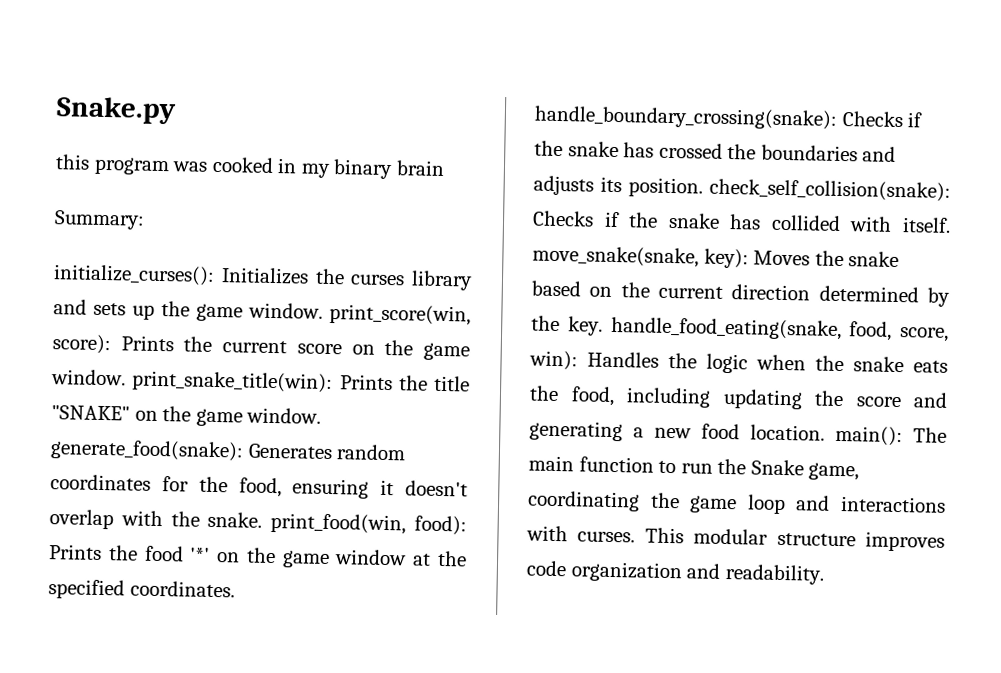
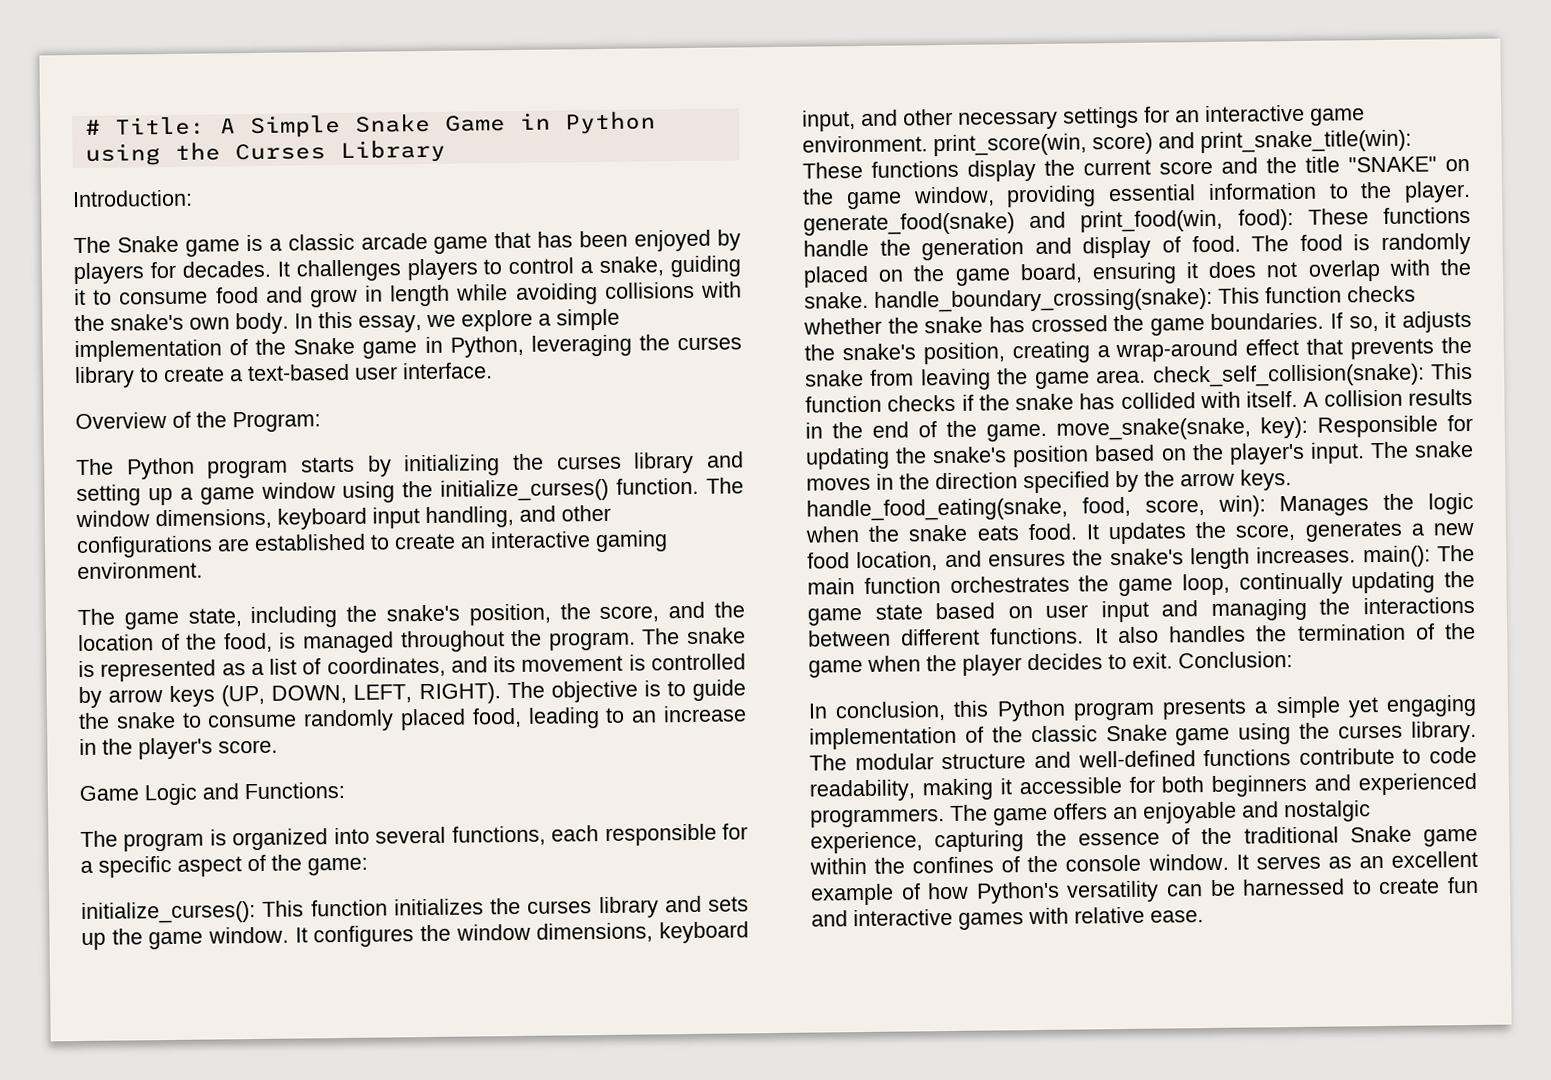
[56,96,177,125] [55,154,445,180] [54,210,145,230] [53,264,309,286] Snake.py // this program was cooked in my binary brain // Summary: // initialize_curses(): Initializes -> [84,111,656,139] [84,139,446,166] [72,189,193,208] [73,229,741,257] [73,255,741,285] [74,281,742,308] [74,308,620,335] [74,334,742,363] [74,362,493,389] [75,411,321,433] [76,451,744,480] [76,477,745,507] [75,504,611,530] [76,530,668,559] [77,561,203,580] [77,601,745,630] [78,627,747,654] [78,653,746,682] [78,679,746,709] [78,705,747,732] [79,737,278,760] [79,781,345,806] [80,823,749,852] [80,854,368,878] [81,898,484,925] # Title: A Simple Snake Game in Python using the Curses Library // Introduction: // The Snake game is a classic arcade game that has been enjoyed by players for decades. It challenges players to control a snake, guiding it to consume food and grow in length while avoiding collisions with the snake's own body. In this essay, we explore a simple implementation of the Snake game in Python, leveraging the curses library to create a text-based user interface. // Overview of the Program: // The Python program starts by initializing the curses library and setting up a game window using the initialize_curses() function. The window dimensions, keyboard input handling, and other configurations are established to create an interactive gaming environment. // The game state, including the snake's position, the score, and the location of the food, is managed throughout the program. The snake is represented as a list of coordinates, and its movement is controlled by arrow keys (UP, DOWN, LEFT, RIGHT). The objective is to guide the snake to consume randomly placed food, leading to an increase in the player's score. // Game Logic and Functions: // The program is organized into several functions, each responsible for a specific aspect of the game: // initialize_curses(): This function initializes
[329,303,471,326] [52,334,471,361] [51,369,393,394] print_score(win, score): Prints the current score on the game window. print_snake_title(win): Prints -> [294,921,749,948] [802,104,1365,132] [802,129,1412,157] [802,157,1258,182] It configures the window dimensions, keyboard input, and other necessary settings for an interactive game environment. print_score(win, score) and print_snake_title(win): These functions display the current score and
[246,407,322,424] [50,439,407,462] [50,474,468,499] [49,509,468,536] [49,544,467,569] [48,579,235,600] [534,105,924,130] window. generate_food(snake): Generates random coordinates for the food, ensuring it doesn't overlap with the snake. print_food(win, food): Prints the food '*' on the game window at the specified coordinates. handle_boundary_crossing(snake): Checks if -> [912,180,1471,208] [803,206,1471,236] [803,232,1471,261] [803,258,1471,288] [804,285,1416,313] [803,317,882,335] window, providing essential information to the player. generate_food(snake) and print_food(win, food): These functions handle the generation and display of food. The food is randomly placed on the game board, ensuring it does not overlap with the snake. handle_boundary_crossing(snake): This function checks whether
[760,144,897,162] [533,175,951,202] [532,210,594,227] boundaries and adjusts its position. check_self_collision(snake): Checks -> [1149,310,1472,336] [804,336,1472,365] [805,362,1473,391] [805,394,957,413] game boundaries. If so, it adjusts the snake's position, creating a wrap-around effect that prevents the snake from leaving the game area. check_self_collision(snake): This function checks
[532,245,900,269] [531,280,950,307] [531,315,603,336] move_snake(snake, key): Moves the snake based on the current direction determined by the key. -> [1303,388,1473,407] [805,414,1473,442] [805,440,1474,470] [806,469,1292,494] A collision results in the end of the game. move_snake(snake, key): Responsible for updating the snake's position based on the player's input. The snake moves in the direction specified by the arrow keys.
[587,351,659,368] Handles -> [1279,495,1370,517] Manages
[529,385,948,410] [529,420,947,447] [528,455,860,481] [527,490,947,515] [526,525,945,552] [526,560,825,585] the food, including updating the score and generating a new food location. main(): The main function to run the Snake game, coordinating the game loop and interactions with curses. This modular structure improves code organization and readability. -> [1027,520,1474,545] [807,544,1475,572] [807,570,1475,597] [807,596,1475,626] [808,622,1476,647] [808,651,1293,678] [808,694,1477,722] [809,720,1477,750] [809,746,1477,771] [809,772,1477,802] [810,800,1371,828] [810,825,1478,854] [809,850,1478,875] [810,876,1479,906] [811,906,1204,930] food. It updates the score, generates a new food location, and ensures the snake's length increases. main(): The main function orchestrates the game loop, continually updating the game state based on user input and managing the interactions between different functions. It also handles the termination of the game when the player decides to exit. Conclusion: // In conclusion, this Python program presents a simple yet engaging implementation of the classic Snake game using the curses library. The modular structure and well-defined functions contribute to code readability, making it accessible for both beginners and experienced programmers. The game offers an enjoyable and nostalgic experience, capturing the essence of the traditional Snake game within the confines of the console window. It serves as an excellent example of how Python's versatility can be harnessed to create fun and interactive games with relative ease.

